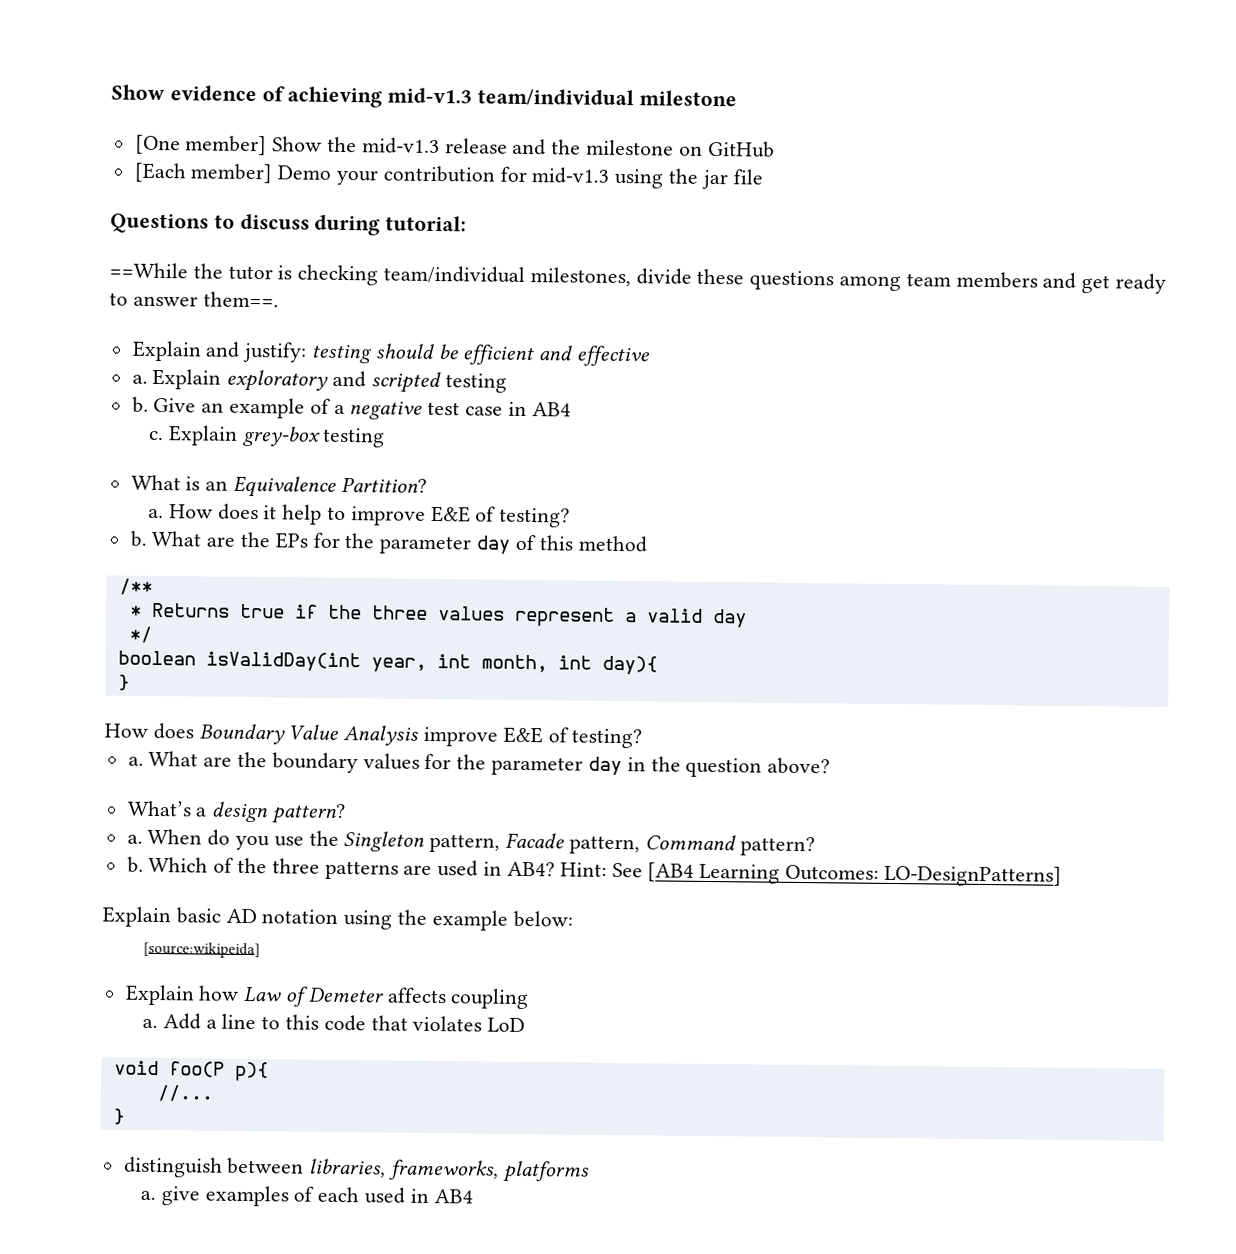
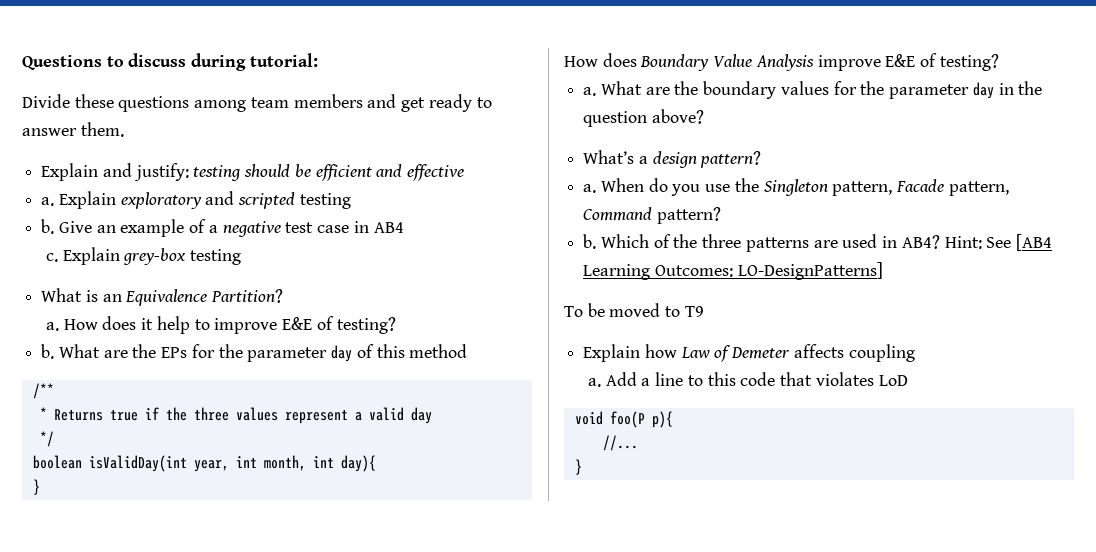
[111,84,737,108] [134,134,775,158] [133,162,763,190] Show evidence of achieving mid-v1.3 team/individual milestone // [One member] Show the mid-v1.3 release and the milestone on GitHub // [Each member] Demo your contribution for mid-v1.3 using the jar file // -> (22, 62) none
[109,262,692,287] ==While the tutor is checking team/individual milestones, divide -> [22,94,70,108] Divide
[202,291,279,308] them==. -> [80,122,124,137] them.
[102,906,573,931] [142,941,260,959] Explain basic AD notation using the example below: // [source:wikipeida] -> [564,303,704,317] To be moved to T9
[123,1156,590,1183] [139,1185,473,1207] // distinguish between libraries, frameworks, platforms // a. give examples of each used in AB4 -> (582, 467) none

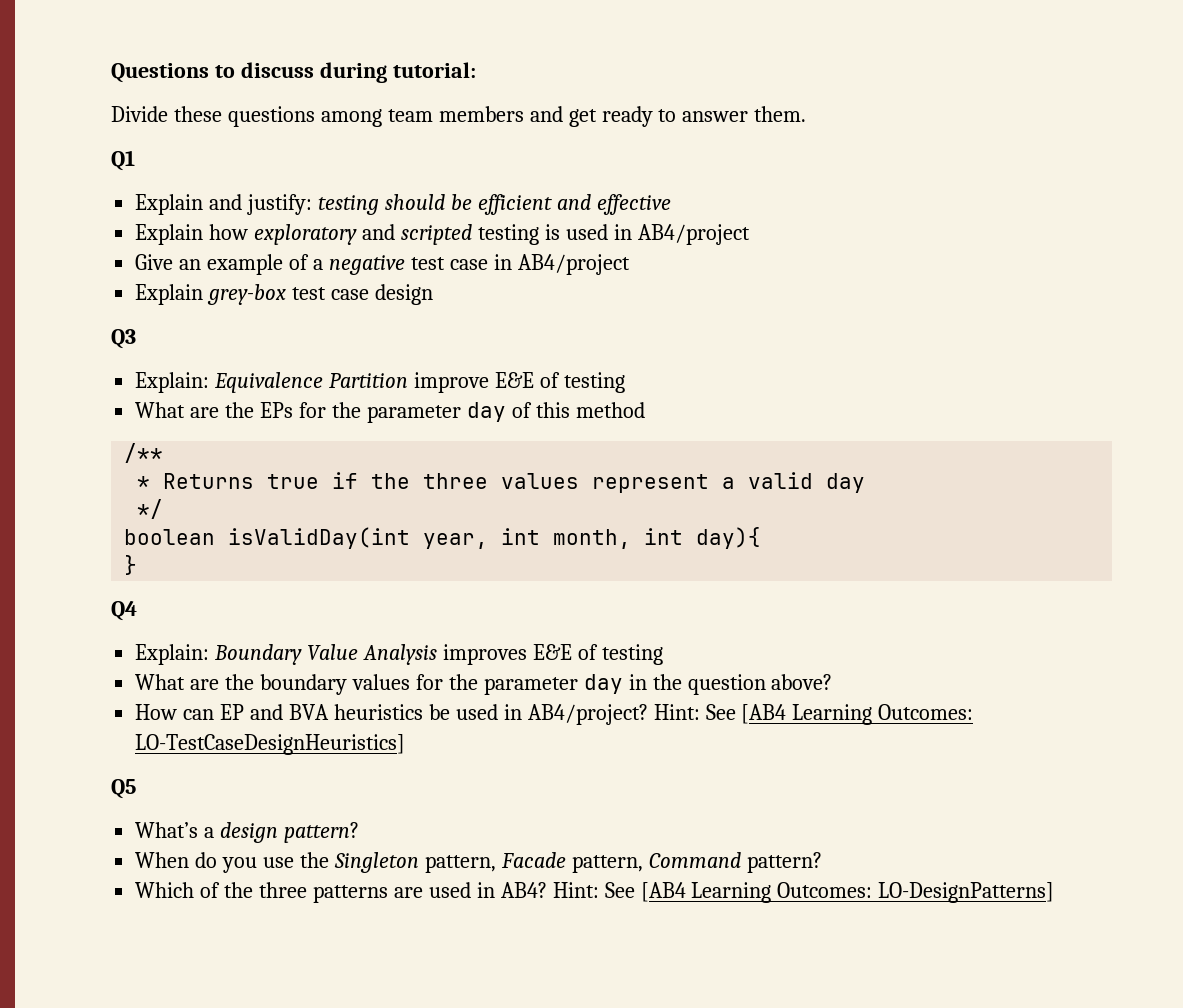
(124, 129) none -> [111,150,135,171] // Q1
[41,191,116,209] a. Explain -> [135,224,249,245] Explain how
[41,219,55,234] // b. -> [544,224,750,245] is used in AB4/project //
[373,222,404,233] [46,247,242,265] [41,288,284,306] [46,316,396,334] [41,344,55,359] AB4 // c. Explain grey-box testing // What is an Equivalence Partition? // a. How does it help to improve E&E of testing? // b. -> [517,254,630,275] [135,284,433,305] [111,329,136,349] [135,372,625,393] AB4/project // Explain grey-box test case design // Q3 // Explain: Equivalence Partition improve E&E of testing //
[564,53,637,67] How does -> [111,601,137,621] [135,644,210,665] Q4 // Explain:
[817,53,999,71] [583,87,597,96] improve E&E of testing? // a. -> [442,644,663,665] improves E&E of testing //
(704, 116) none -> [135,704,974,725] [135,734,406,755] [111,779,136,799] // How can EP and BVA heuristics be used in AB4/project? Hint: See [AB4 Learning Outcomes: LO-TestCaseDesignHeuristics] // Q5
[583,184,597,193] a. -> (360, 832) none
[583,234,597,249] b. -> (822, 862) none
[564,303,704,317] [583,344,915,362] [588,372,908,387] [574,411,673,428] [602,435,638,451] [574,459,582,475] // To be moved to T9 // Explain how Law of Demeter affects coupling // a. Add a line to this code that violates LoD // void foo(P p){ // //... // } -> (1055, 892) none

